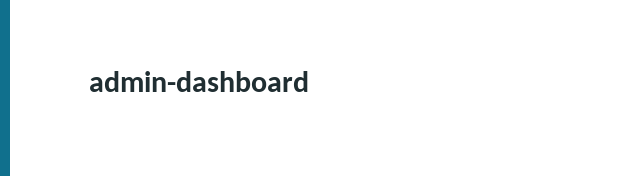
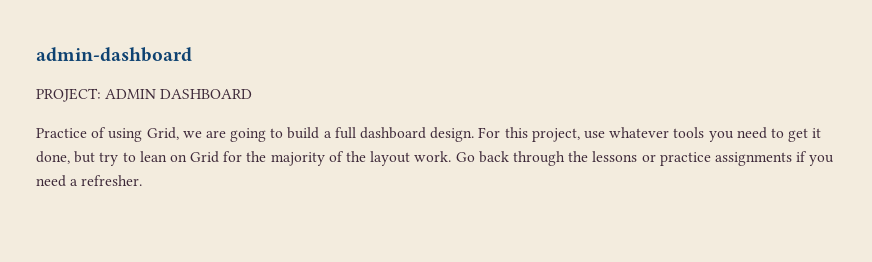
(309, 81) none -> [36,88,253,102] [36,127,822,142] [36,151,835,166] [36,175,143,187] // PROJECT: ADMIN DASHBOARD // Practice of using Grid, we are going to build a full dashboard design. For this project, use whatever tools you need to get it done, but try to lean on Grid for the majority of the layout work. Go back through the lessons or practice assignments if you need a refresher.

